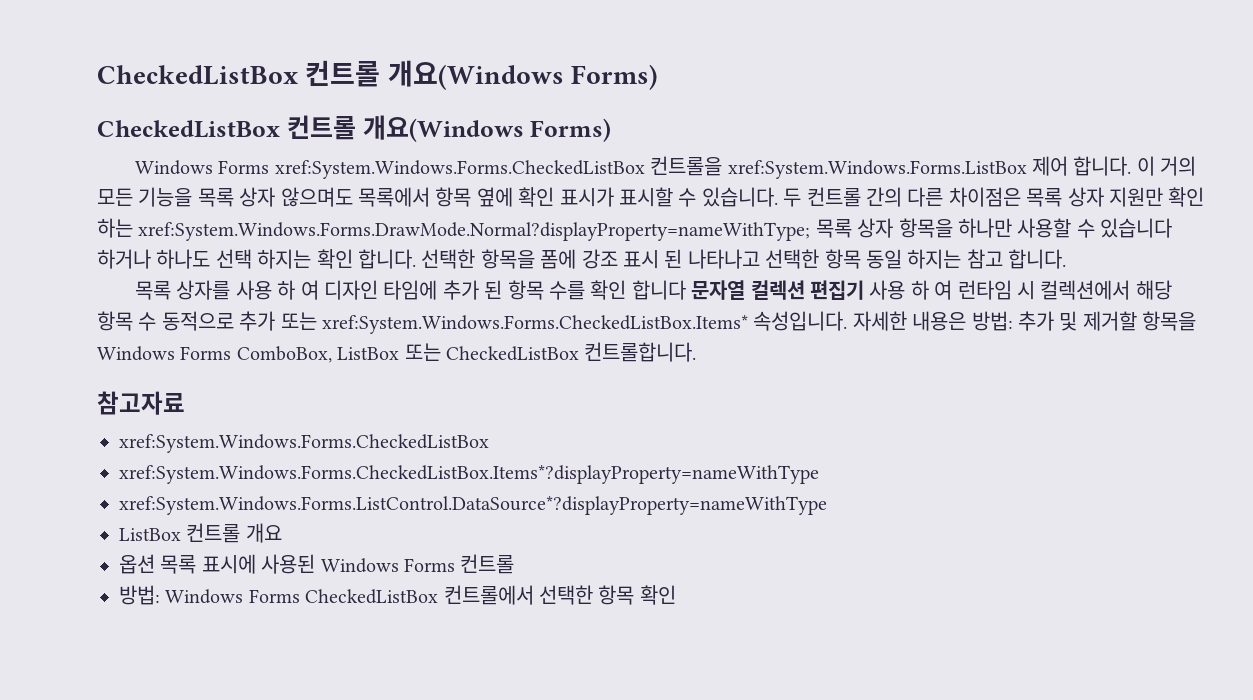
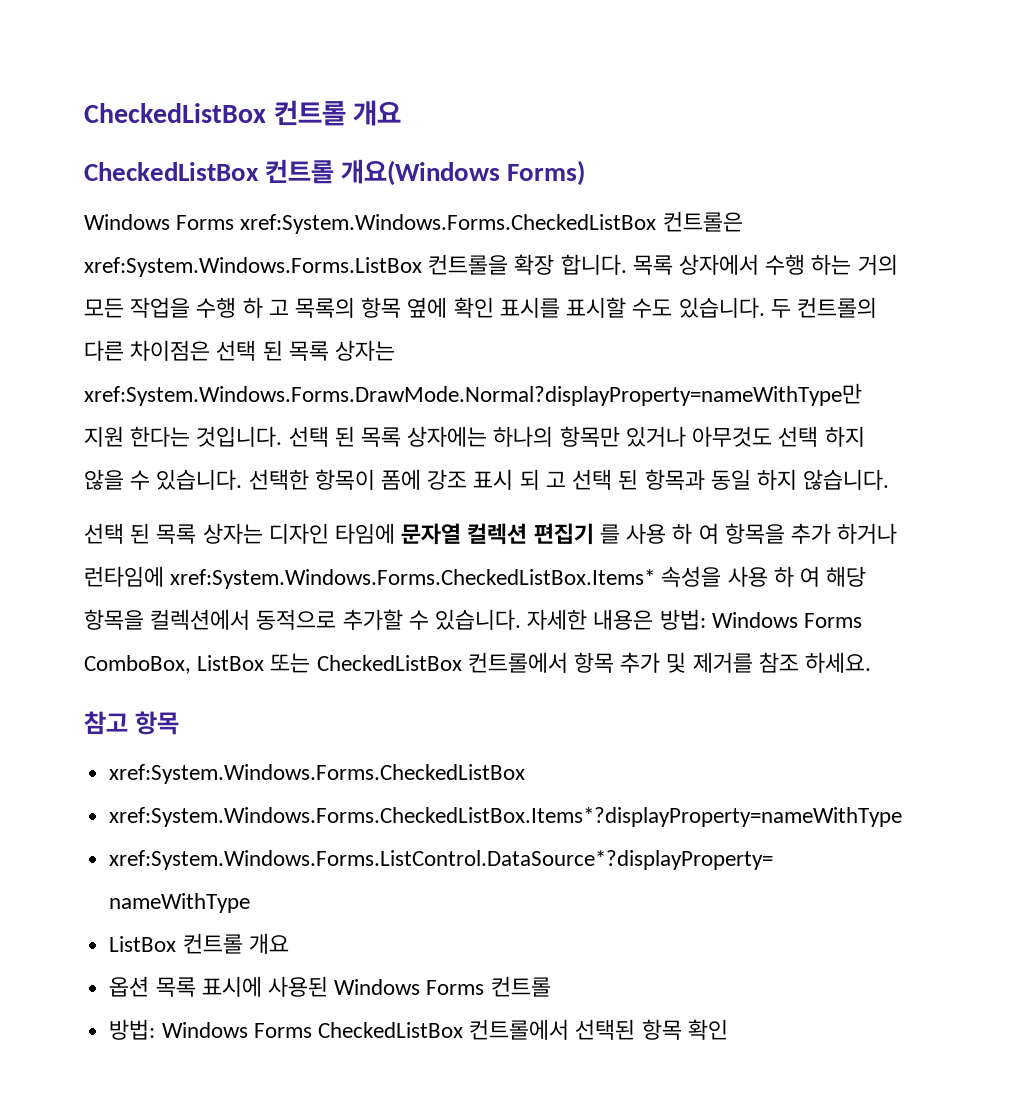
[97,60,658,90] CheckedListBox 컨트롤 개요(Windows Forms) -> [84,100,402,126] CheckedListBox 컨트롤 개요
[650,156,1197,179] [97,187,1205,207] [97,218,1173,241] [97,249,1067,269] [134,280,1172,300] [97,311,1197,334] 컨트롤을 xref:System.Windows.Forms.ListBox 제어 합니다. 이 거의 모든 기능을 목록 상자 않으며도 목록에서 항목 옆에 확인 표시가 표시할 수 있습니다. 두 컨트롤 간의 다른 차이점은 목록 상자 지원만 확인 하는 xref:System.Windows.Forms.DrawMode.Normal?displayProperty=nameWithType; 목록 상자 항목을 하나만 사용할 수 있습니다 하거나 하나도 선택 하지는 확인 합니다. 선택한 항목을 폼에 강조 표시 된 나타나고 선택한 항목 동일 하지는 참고 합니다. // 목록 상자를 사용 하 여 디자인 타임에 추가 된 항목 수를 확인 합니다 문자열 컬렉션 편집기 사용 하 여 런타임 시 컬렉션에서 해당 항목 수 동적으로 추가 또는 xref:System.Windows.Forms.CheckedListBox.Items* 속성입니다. 자세한 내용은 방법: 추가 및 제거할 항목을 -> [662,211,743,232] [84,254,898,277] [84,297,877,318] [84,340,396,361] [84,383,862,406] [84,426,865,447] [84,469,890,490] [84,523,898,545] [84,566,867,589] [84,609,706,630] 컨트롤은 xref:System.Windows.Forms.ListBox 컨트롤을 확장 합니다. 목록 상자에서 수행 하는 거의 모든 작업을 수행 하 고 목록의 항목 옆에 확인 표시를 표시할 수도 있습니다. 두 컨트롤의 다른 차이점은 선택 된 목록 상자는 xref:System.Windows.Forms.DrawMode.Normal?displayProperty=nameWithType만 지원 한다는 것입니다. 선택 된 목록 상자에는 하나의 항목만 있거나 아무것도 선택 하지 않을 수 있습니다. 선택한 항목이 폼에 강조 표시 되 고 선택 된 항목과 동일 하지 않습니다. // 선택 된 목록 상자는 디자인 타임에 문자열 컬렉션 편집기 를 사용 하 여 항목을 추가 하거나 런타임에 xref:System.Windows.Forms.CheckedListBox.Items* 속성을 사용 하 여 해당 항목을 컬렉션에서 동적으로 추가할 수 있습니다. 자세한 내용은 방법:
[584,342,697,362] [97,391,185,415] 컨트롤합니다. // 참고자료 -> [467,652,872,673] [84,711,179,735] 컨트롤에서 항목 추가 및 제거를 참조 하세요. // 참고 항목
[539,585,593,605] 선택한 -> [575,1019,636,1040] 선택된

